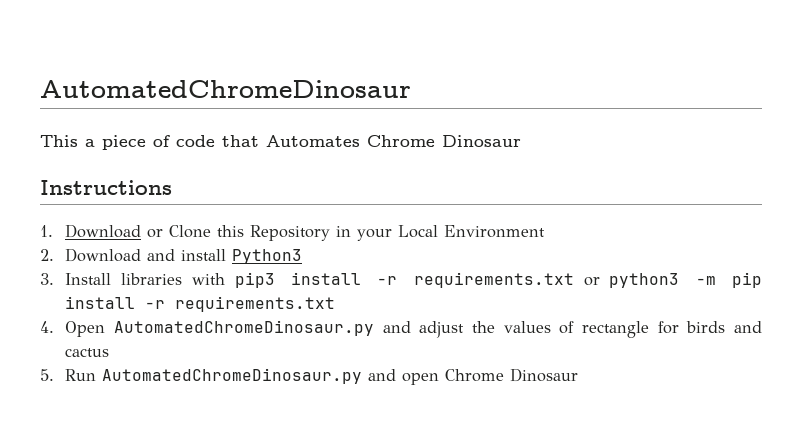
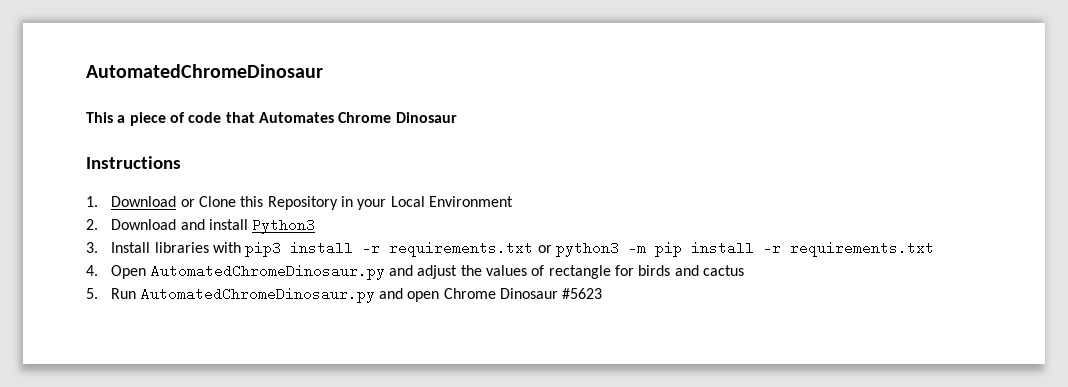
(579, 375) none -> [562,288,603,299] #5623

